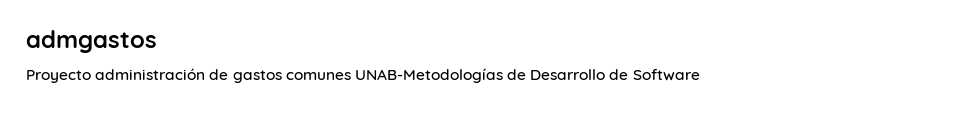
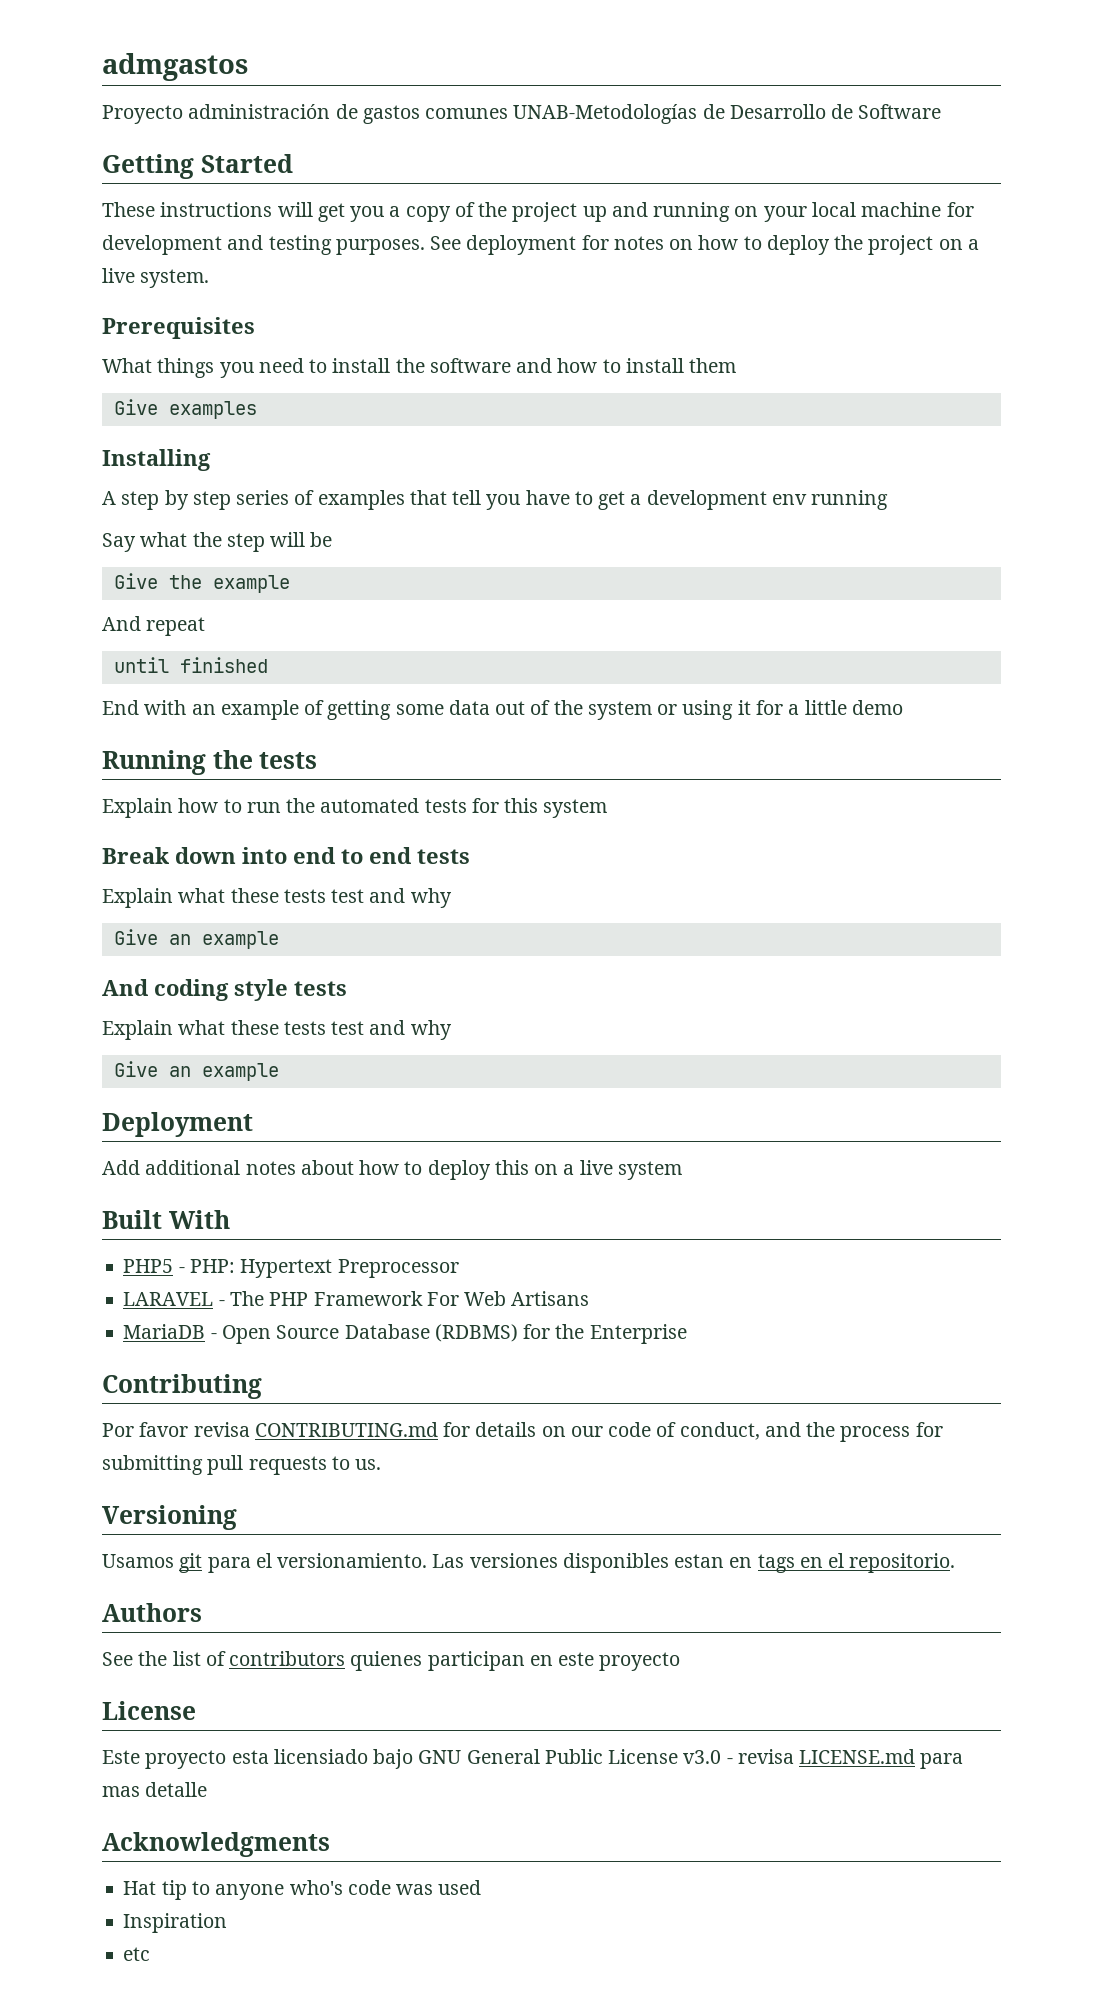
(700, 75) none -> [102,154,293,179] [102,202,974,222] [102,235,979,255] [102,268,210,288] [102,317,255,339] [102,358,737,378] [113,399,257,419] [102,449,211,471] [102,490,889,510] [102,532,333,552] [113,573,290,593] [102,616,206,636] [113,657,268,673] [102,700,903,720] [102,750,318,775] [102,798,608,818] [102,847,470,864] [102,888,452,908] [113,929,279,949] [102,979,347,1001] [102,1020,452,1040] [113,1061,279,1081] [102,1112,253,1137] [102,1160,682,1180] [102,1210,230,1229] [123,1259,459,1278] [123,1291,590,1306] [123,1324,687,1344] [102,1374,262,1399] [102,1422,943,1442] [102,1455,382,1475] [102,1505,237,1530] [102,1553,956,1573] [102,1603,202,1622] [102,1651,681,1671] [102,1701,196,1720] [102,1749,964,1769] [102,1782,208,1797] [102,1832,330,1857] [123,1880,482,1900] [123,1913,228,1933] [123,1947,151,1961] // Getting Started // These instructions will get you a copy of the project up and running on your local machine for development and testing purposes. See deployment for notes on how to deploy the project on a live system. // Prerequisites // What things you need to install the software and how to install them // Give examples // Installing // A step by step series of examples that tell you have to get a development env running // Say what the step will be // Give the example // And repeat // until finished // End with an example of getting some data out of the system or using it for a little demo // Running the tests // Explain how to run the automated tests for this system // Break down into end to end tests // Explain what these tests test and why // Give an example // And coding style tests // Explain what these tests test and why // Give an example // Deployment // Add additional notes about how to deploy this on a live system // Built With // PHP5 - PHP: Hypertext Preprocessor // LARAVEL - The PHP Framework For Web Artisans // MariaDB - Open Source Database (RDBMS) for the Enterprise // Contributing // Por favor revisa CONTRIBUTING.md for details on our code of conduct, and the process for submitting pull requests to us. // Versioning // Usamos git para el versionamiento. Las versiones disponibles estan en tags en el repositorio. // Authors // See the list of contributors quienes participan en este proyecto // License // Este proyecto esta licensiado bajo GNU General Public License v3.0 - revisa LICENSE.md para mas detalle // Acknowledgments // Hat tip to anyone who's code was used // Inspiration // etc

